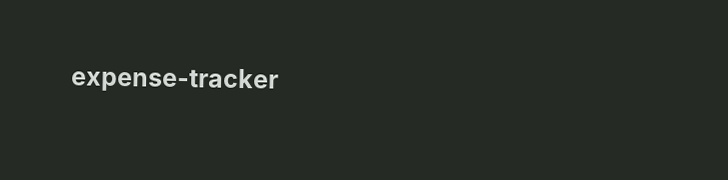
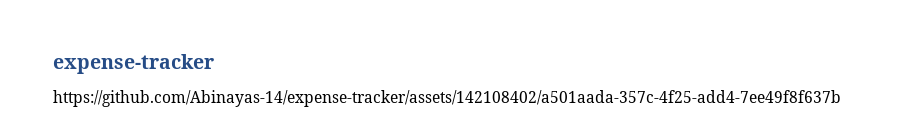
(279, 80) none -> [53,90,841,107] // https://github.com/Abinayas-14/expense-tracker/assets/142108402/a501aada-357c-4f25-add4-7ee49f8f637b

